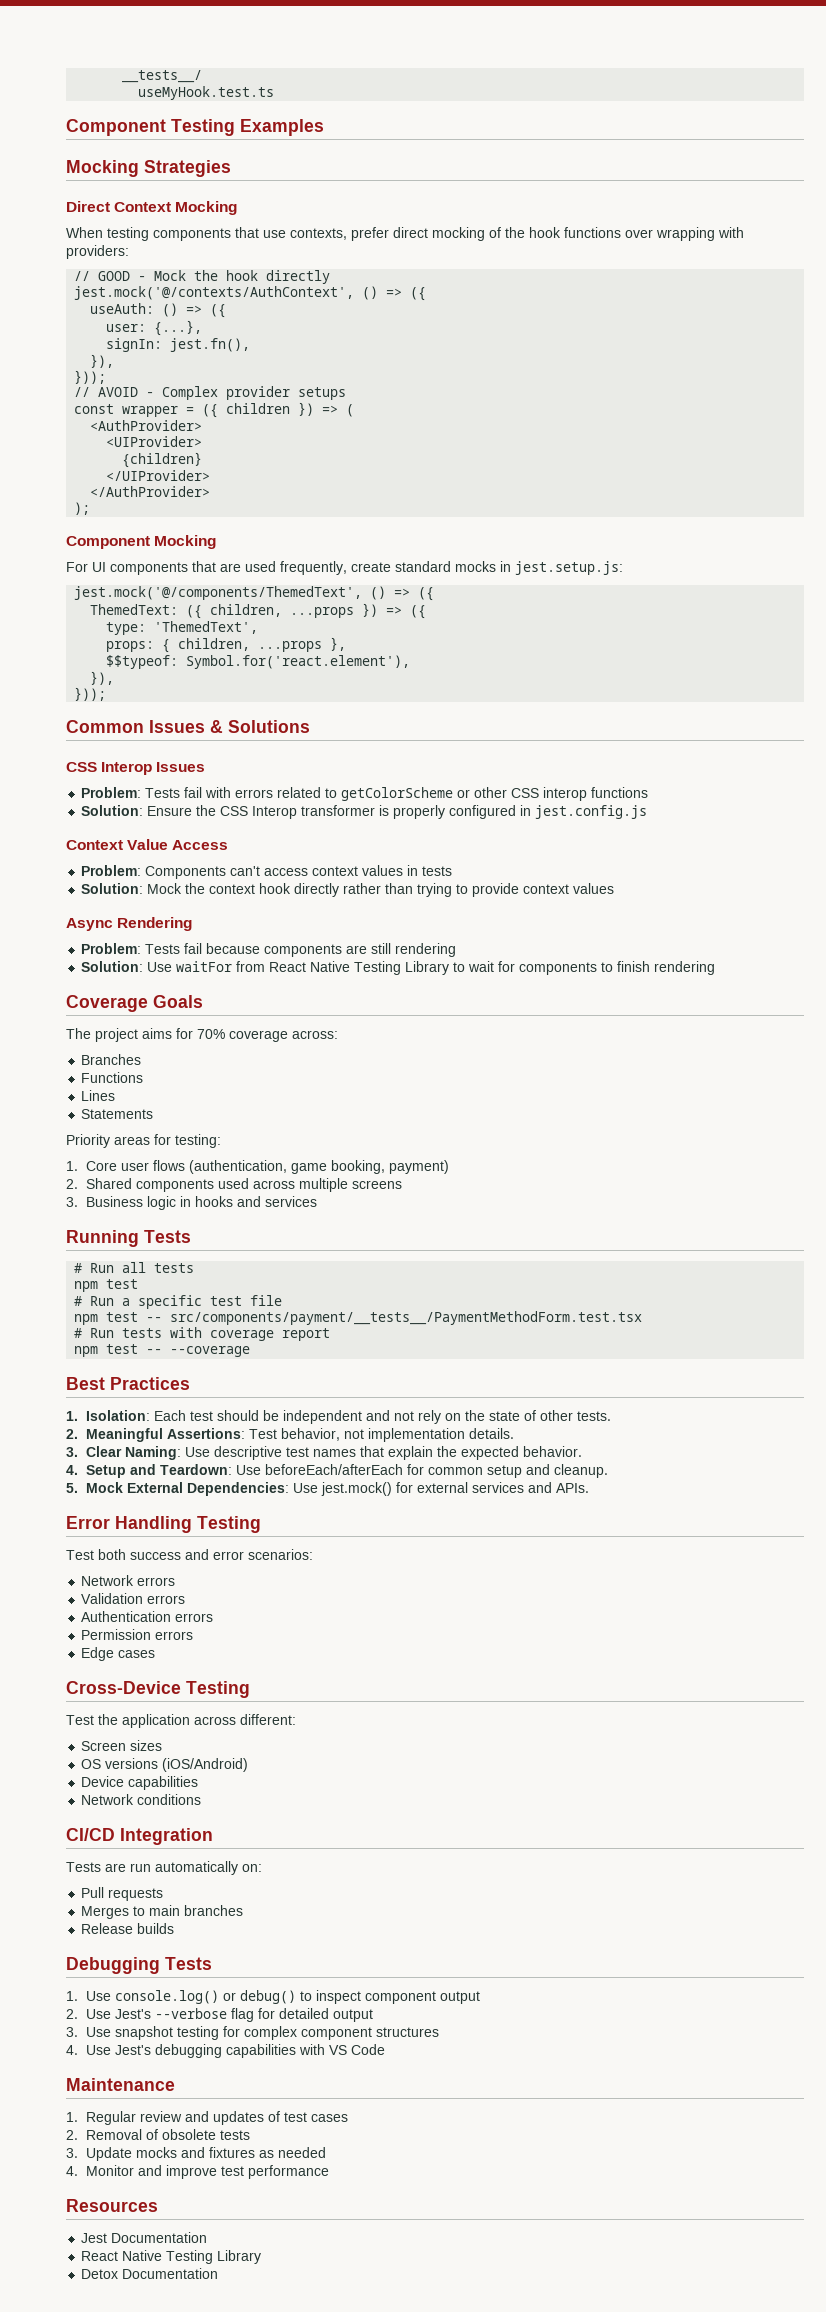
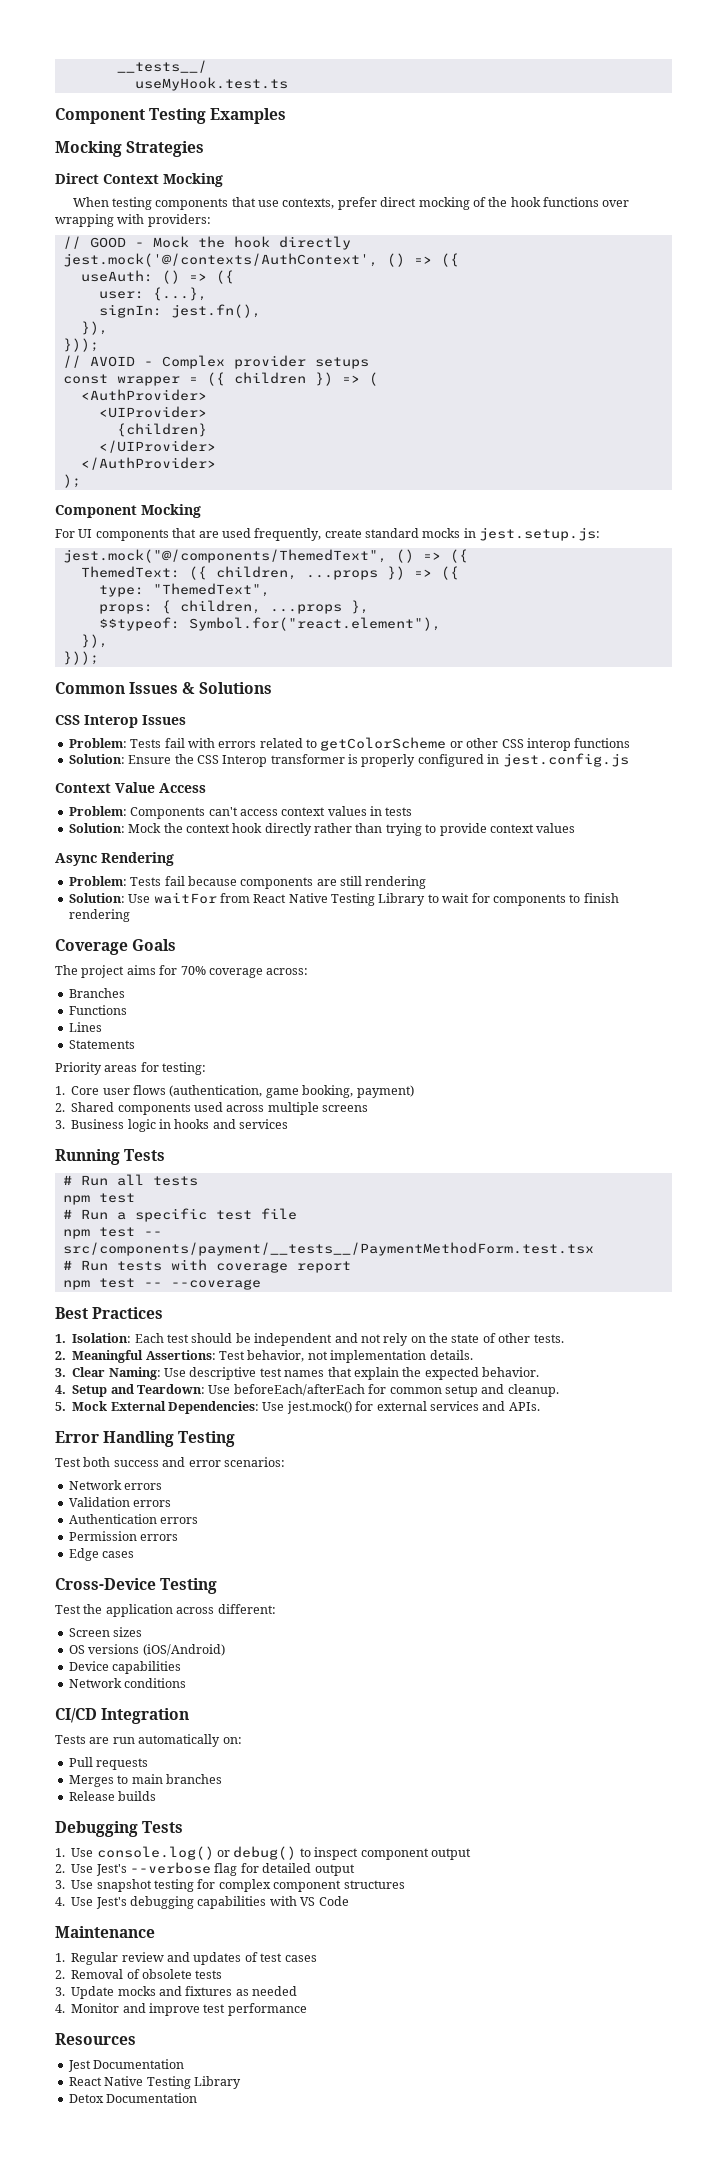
[74,586,363,600] jest.mock('@/components/ThemedText', -> [62,549,387,563] jest.mock("@/components/ThemedText",
[154,621,259,634] 'ThemedText', -> [152,583,270,597] "ThemedText",
[186,655,411,669] Symbol.for('react.element'), -> [188,617,441,631] Symbol.for("react.element"),

